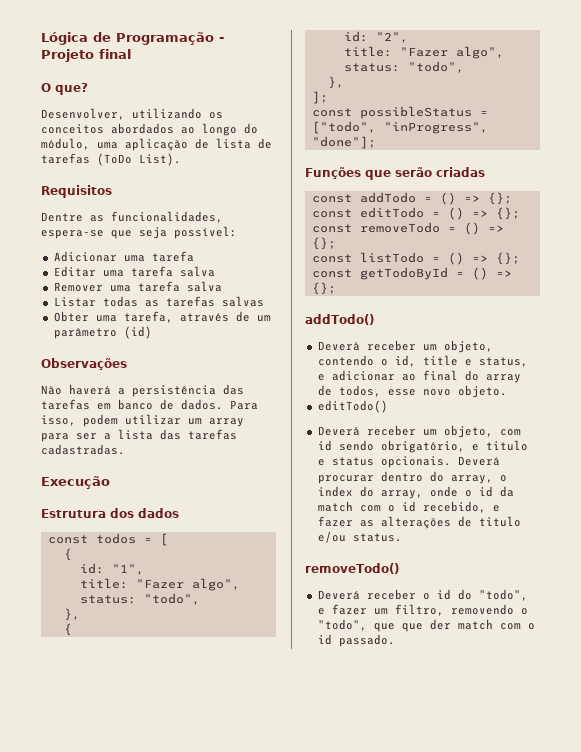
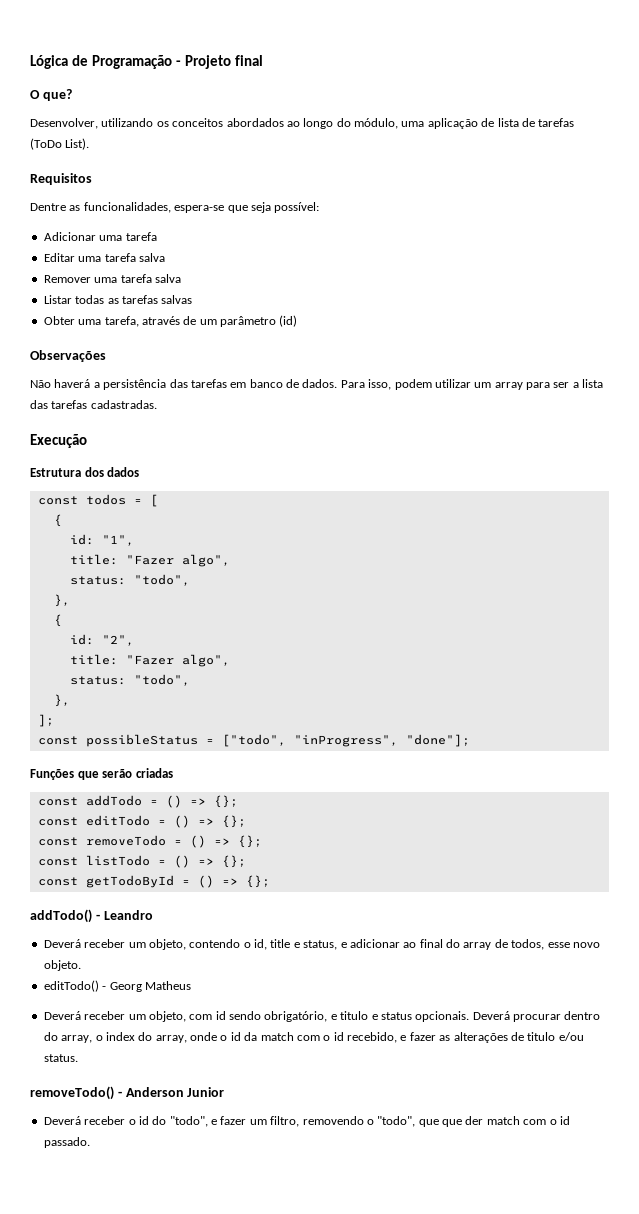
(374, 319) none -> [95,910,153,920] - Leandro
(388, 406) none -> [102,981,191,992] - Georg Matheus
(399, 568) none -> [117,1087,225,1097] - Anderson Junior

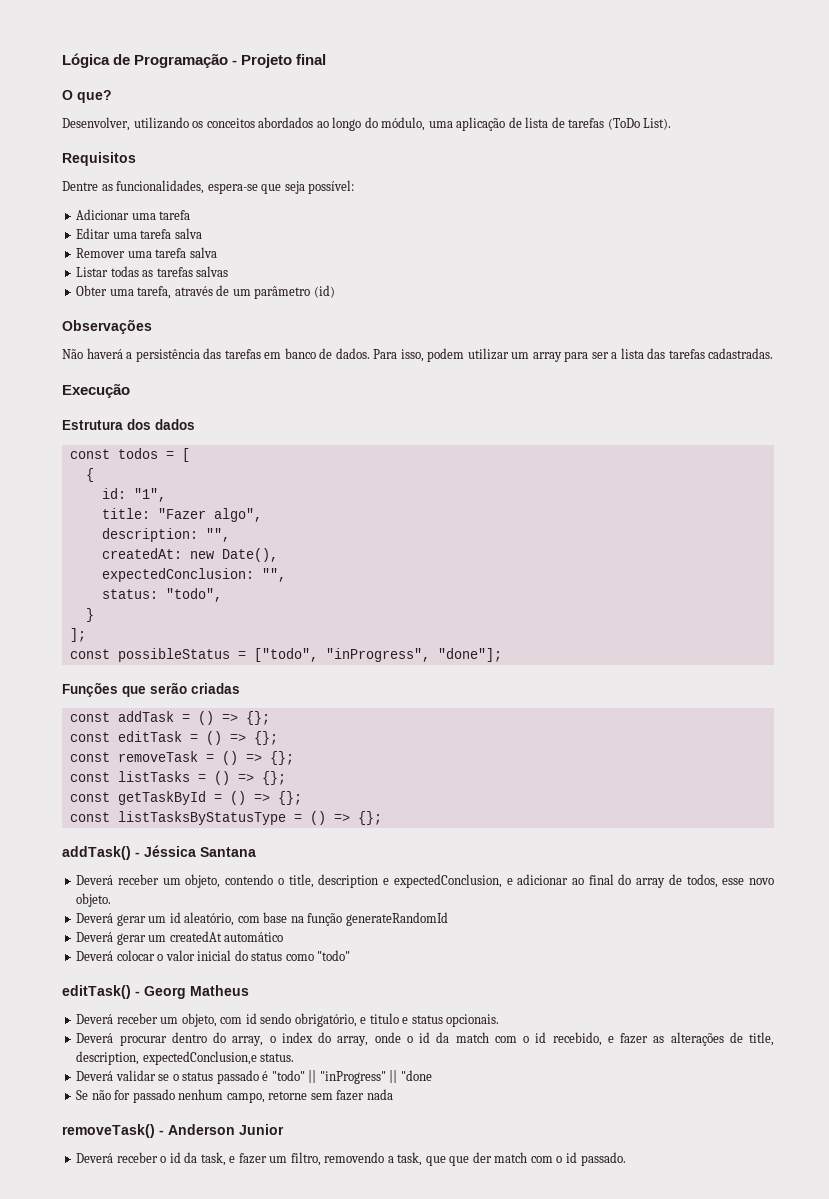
[69,574,190,586] [53,594,70,607] [53,614,62,627] [69,634,134,646] [69,654,230,667] [69,674,190,686] [53,694,70,707] status: "todo", // }, // { // id: "2", // title: "Fazer algo", // status: "todo", // }, -> [101,528,230,542] [101,548,278,562] [101,568,286,582] [101,588,222,602] [85,608,94,622] description: "", // createdAt: new Date(), // expectedConclusion: "", // status: "todo", // }
[85,795,238,808] [37,815,246,828] [37,835,262,848] [37,855,246,868] [37,875,270,888] [30,909,153,923] addTodo = () => {}; // const editTodo = () => {}; // const removeTodo = () => {}; // const listTodo = () => {}; // const getTodoById = () => {}; // addTodo() - Leandro -> [117,711,270,725] [69,731,278,745] [69,751,294,765] [69,771,286,785] [69,791,302,805] [69,811,382,825] [62,845,256,860] addTask = () => {}; // const editTask = () => {}; // const removeTask = () => {}; // const listTasks = () => {}; // const getTaskById = () => {}; // const listTasksByStatusType = () => {}; // addTask() - Jéssica Santana
[254,939,338,950] id, title e status, -> [288,874,502,888] title, description e expectedConclusion,
[43,980,99,992] editTodo() -> [76,912,448,926] [76,931,284,945] [76,950,351,961] [62,985,131,999] Deverá gerar um id aleatório, com base na função generateRandomId // Deverá gerar um createdAt automático // Deverá colocar o valor inicial do status como "todo" // editTask()
(470, 1016) none -> (500, 1020) //
[527,1032,584,1041] [43,1054,78,1062] [30,1086,114,1100] titulo e/ou status. // removeTodo() -> [749,1032,774,1046] [76,1051,295,1065] [76,1070,432,1084] [76,1089,393,1103] [62,1124,155,1138] title, description, expectedConclusion,e status. // Deverá validar se o status passado é "todo" || "inProgress" || "done // Se não for passado nenhum campo, retorne sem fazer nada // removeTask()
[152,1116,208,1127] do "todo", -> [184,1152,226,1166] da task,
[366,1116,416,1127] o "todo", -> [387,1152,423,1166] a task,

